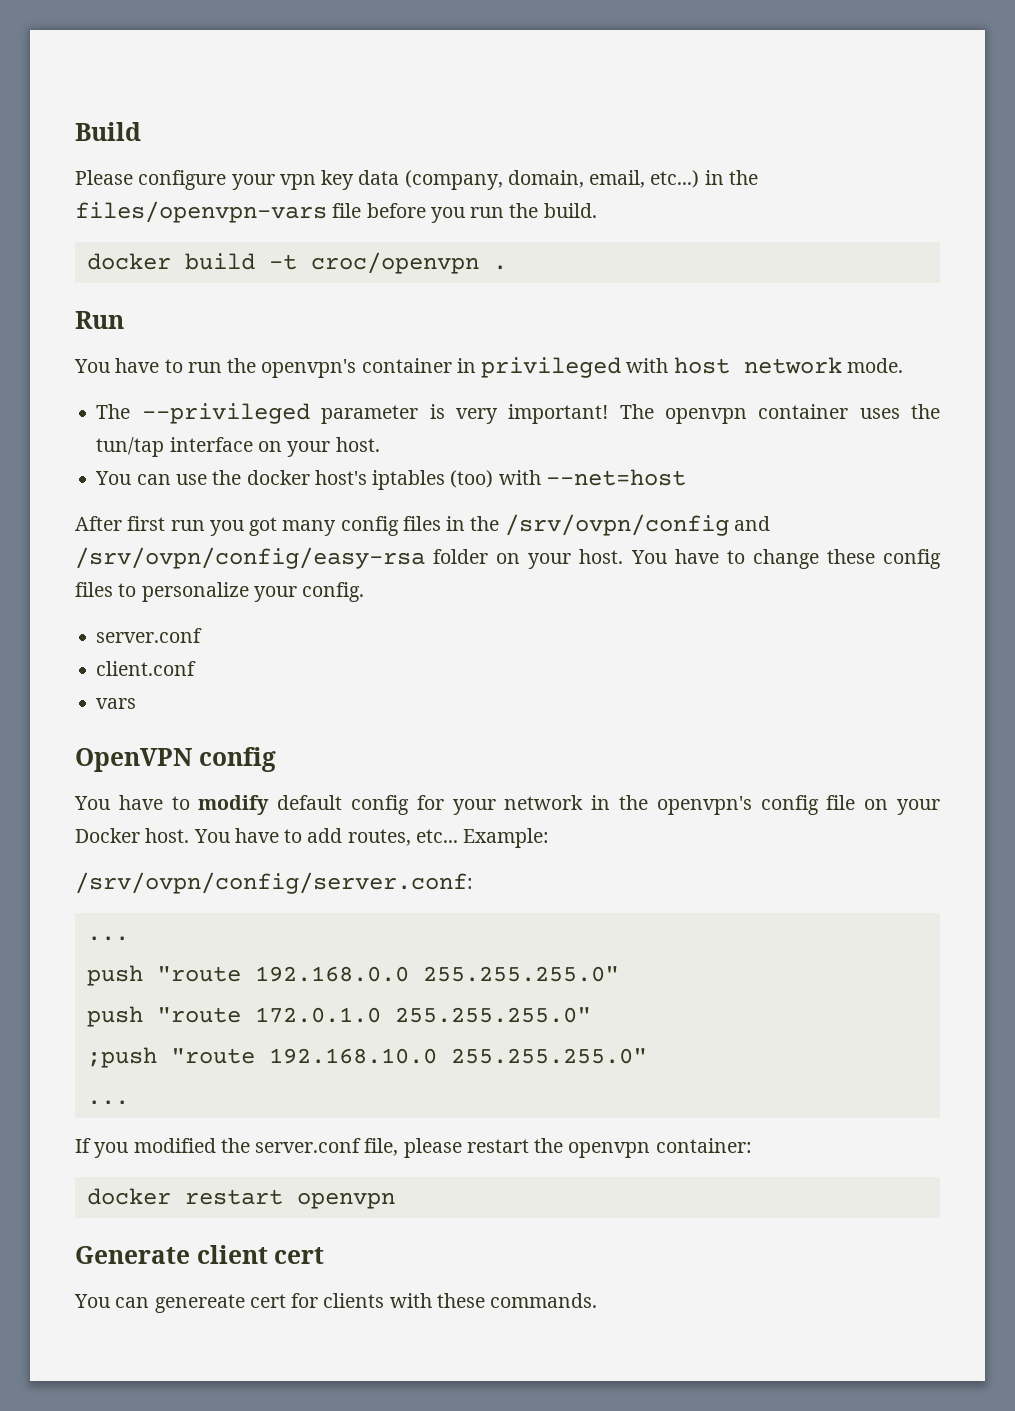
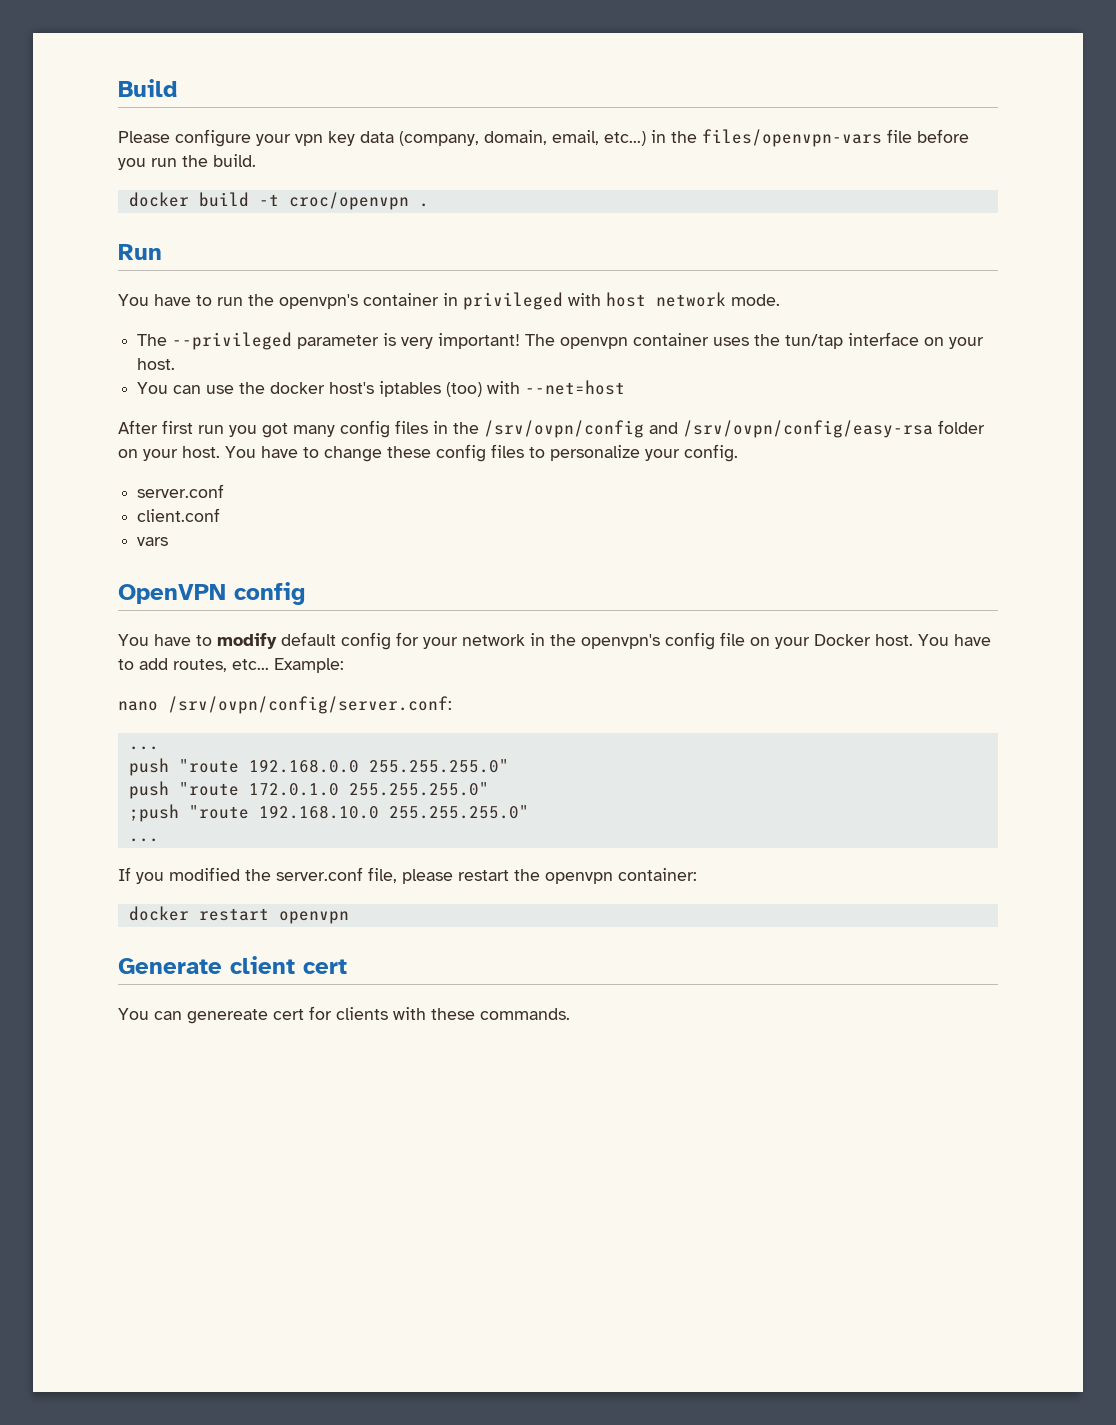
(550, 838) none -> [118,701,158,711] nano

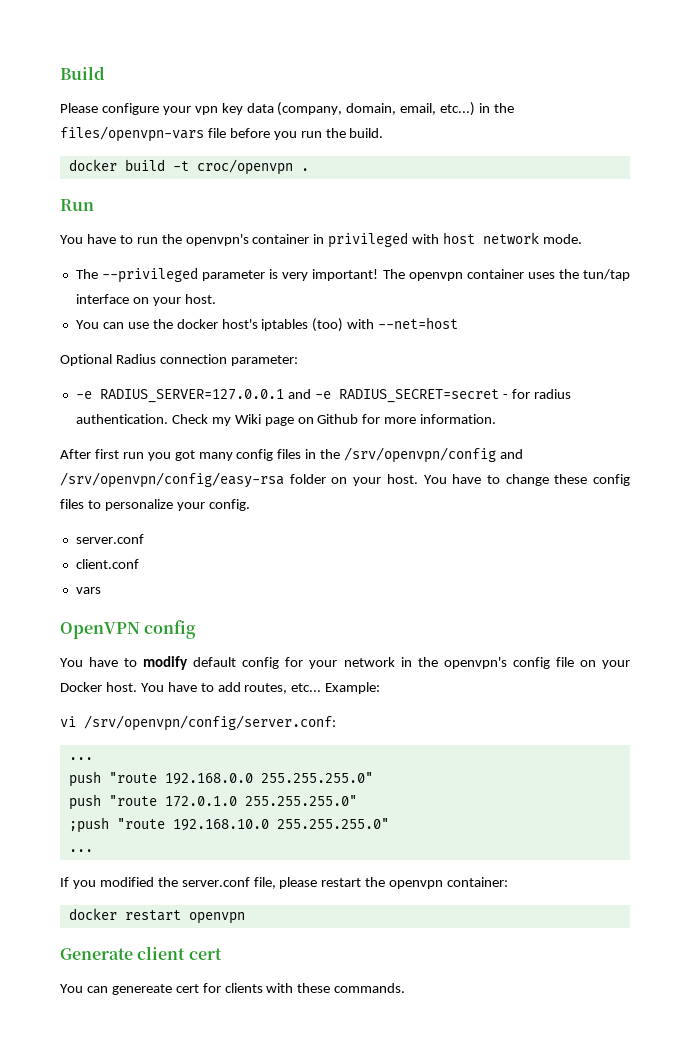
(626, 387) none -> [60,354,298,366] [75,389,571,403] [75,414,497,426] // Optional Radius connection parameter: // -e RADIUS_SERVER=127.0.0.1 and -e RADIUS_SECRET=secret - for radius authentication. Check my Wiki page on Github for more information.
[484,420,933,438] /srv/ovpn/config and /srv/ovpn/config/easy-rsa -> [344,447,524,463] [60,472,284,488] /srv/openvpn/config and /srv/openvpn/config/easy-rsa
[118,696,452,714] nano /srv/ovpn/config/server.conf: -> [60,715,336,731] vi /srv/openvpn/config/server.conf:

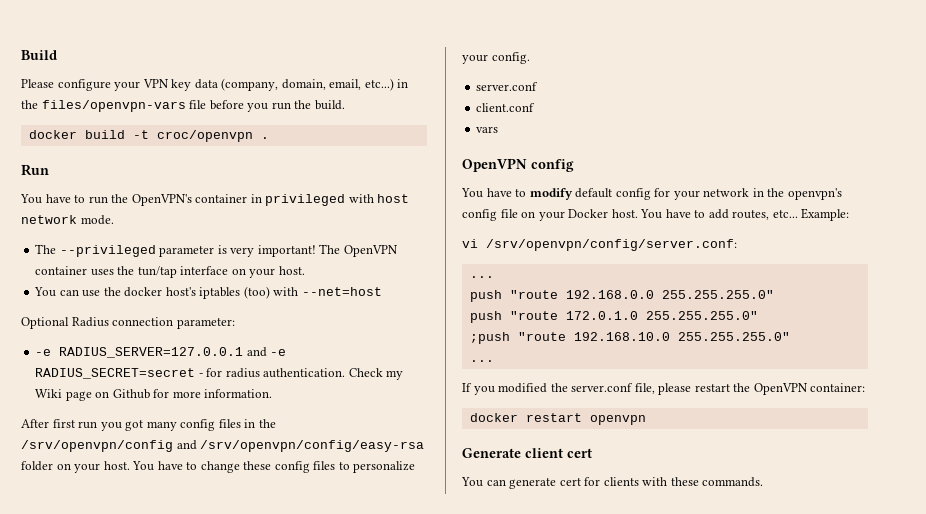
[194,106,218,115] vpn -> [142,79,169,88] VPN
[185,234,249,246] openvpn's -> [131,194,192,206] OpenVPN's
[408,272,463,281] openvpn -> [343,245,398,257] OpenVPN
[389,880,444,889] openvpn -> [753,383,808,395] OpenVPN
[111,984,172,995] genereate -> [509,478,557,489] generate

